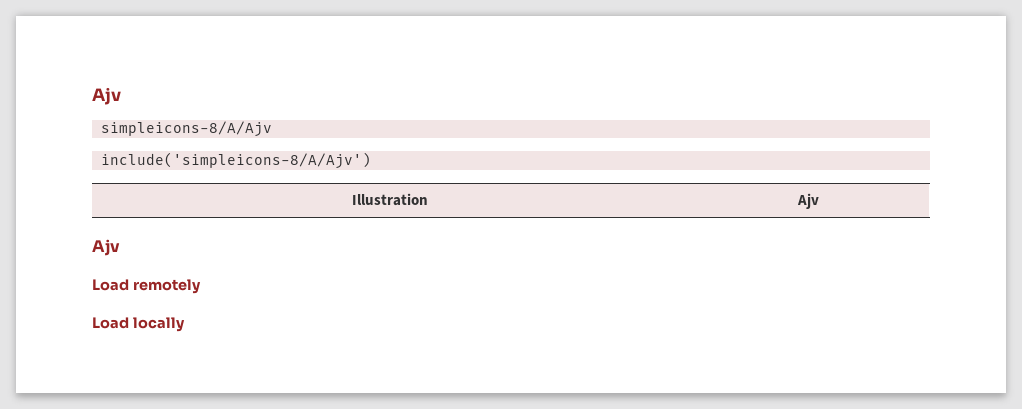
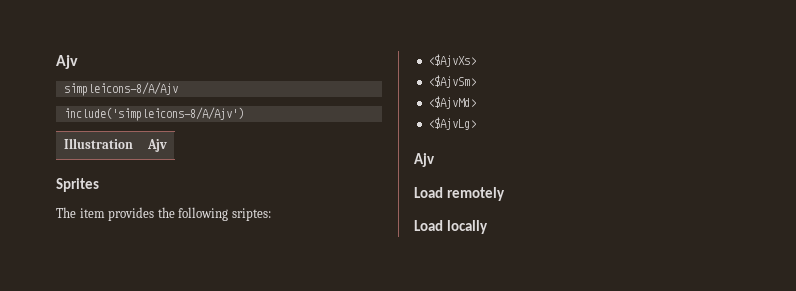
(819, 201) none -> [56,178,99,192] [56,207,271,221] [428,54,477,67] [428,75,477,88] [428,96,477,109] [428,117,477,130] // Sprites // The item provides the following sriptes: // <$AjvXs> // <$AjvSm> // <$AjvMd> // <$AjvLg>

